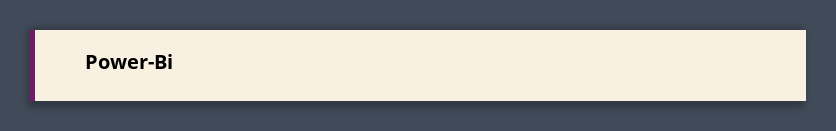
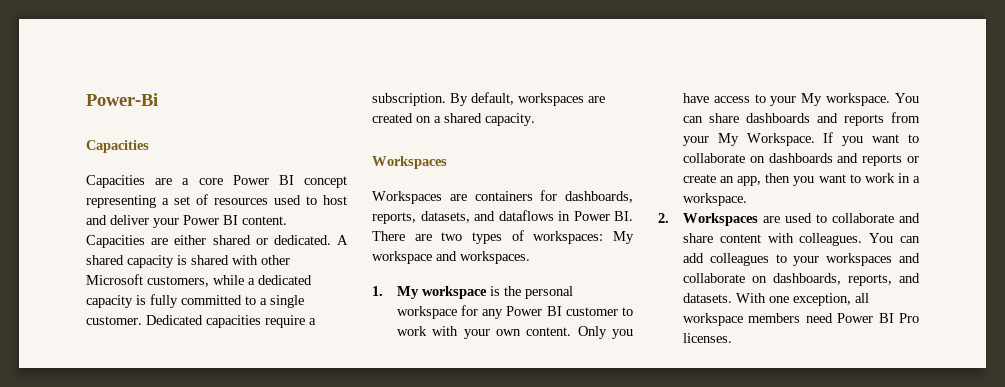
(173, 61) none -> [86,140,149,153] [86,175,347,188] [86,194,347,208] [86,215,287,228] [86,235,348,248] [86,255,290,268] [86,274,312,287] [86,294,304,308] [86,315,316,328] [372,92,605,106] [372,113,535,126] [372,156,447,169] [372,190,633,204] [372,210,633,224] [372,230,634,244] [372,251,530,264] [372,286,573,299] [396,305,633,319] [396,326,633,339] [682,93,919,106] [682,112,920,126] [682,132,919,146] [682,153,919,166] [682,173,920,186] [682,193,747,206] [658,213,920,226] [682,233,920,246] [682,253,920,266] [682,273,920,286] [682,293,869,306] [682,313,919,326] [682,333,732,343] // Capacities // Capacities are a core Power BI concept representing a set of resources used to host and deliver your Power BI content. Capacities are either shared or dedicated. A shared capacity is shared with other Microsoft customers, while a dedicated capacity is fully committed to a single customer. Dedicated capacities require a subscription. By default, workspaces are created on a shared capacity. // Workspaces // Workspaces are containers for dashboards, reports, datasets, and dataflows in Power BI. There are two types of workspaces: My workspace and workspaces. // 1. My workspace is the personal workspace for any Power BI customer to work with your own content. Only you have access to your My workspace. You can share dashboards and reports from your My Workspace. If you want to collaborate on dashboards and reports or create an app, then you want to work in a workspace. // 2. Workspaces are used to collaborate and share content with colleagues. You can add colleagues to your workspaces and collaborate on dashboards, reports, and datasets. With one exception, all workspace members need Power BI Pro licenses.

